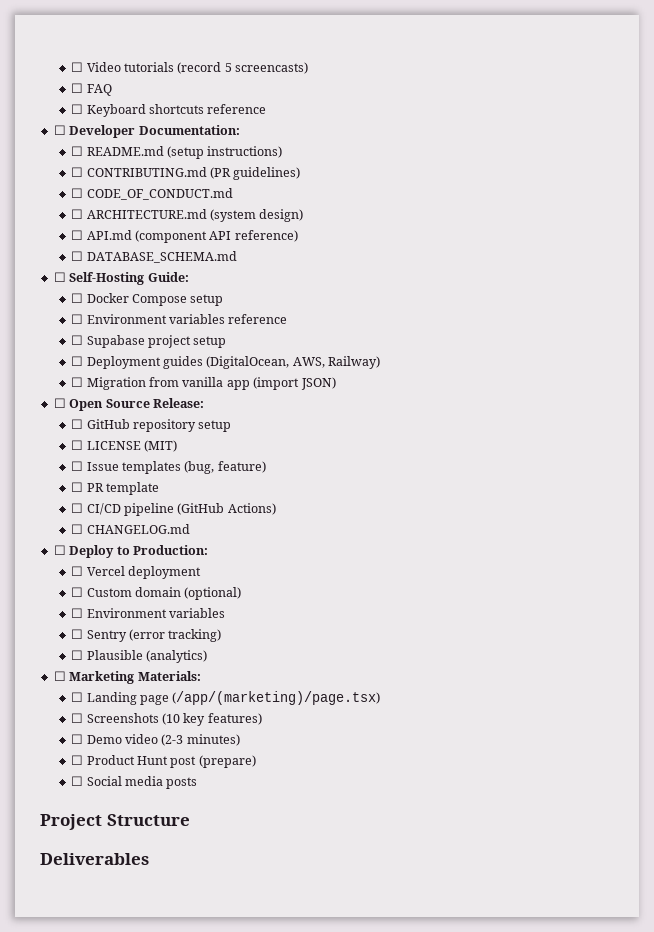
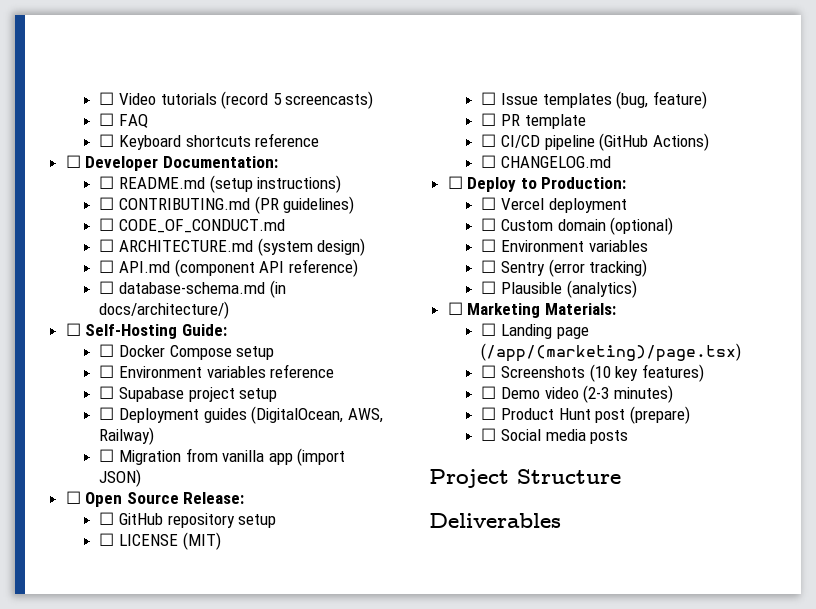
[86,251,237,263] DATABASE_SCHEMA.md -> [119,280,286,298] [99,301,230,319] database-schema.md (in docs/architecture/)

